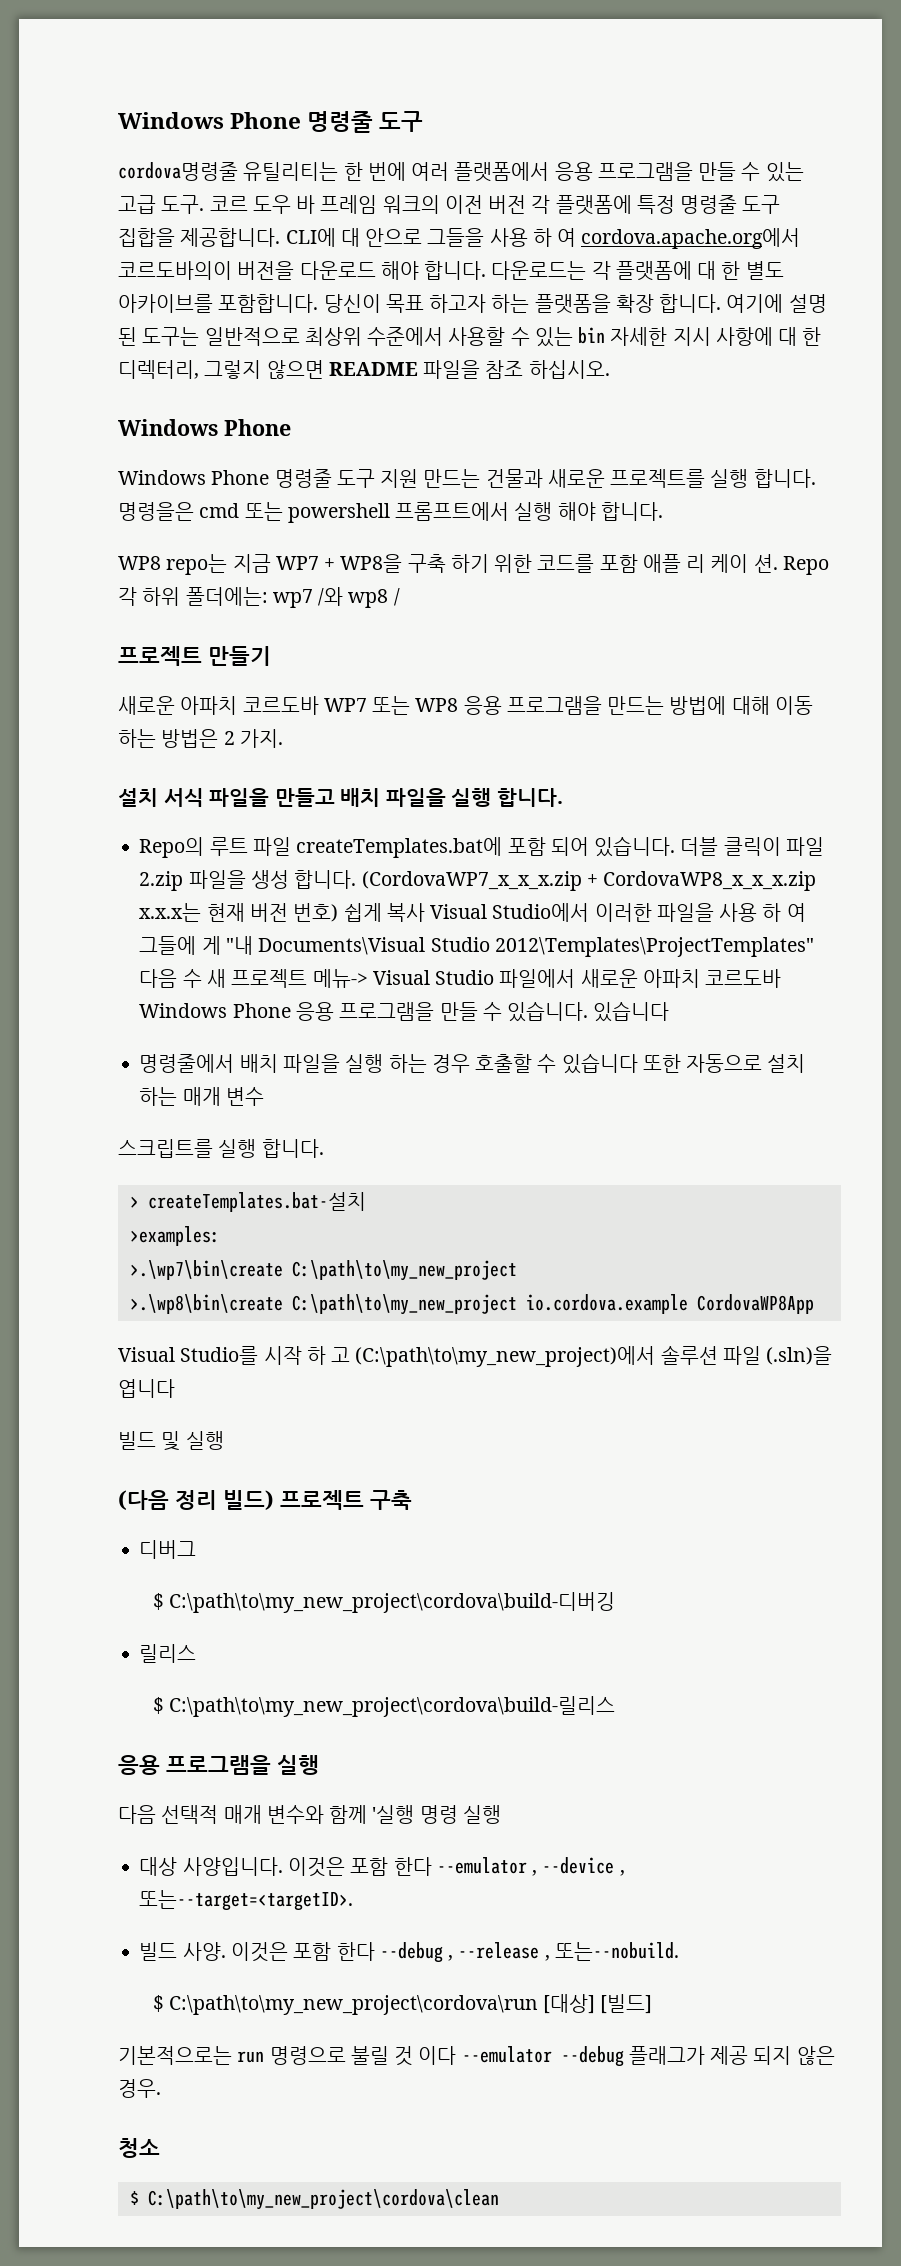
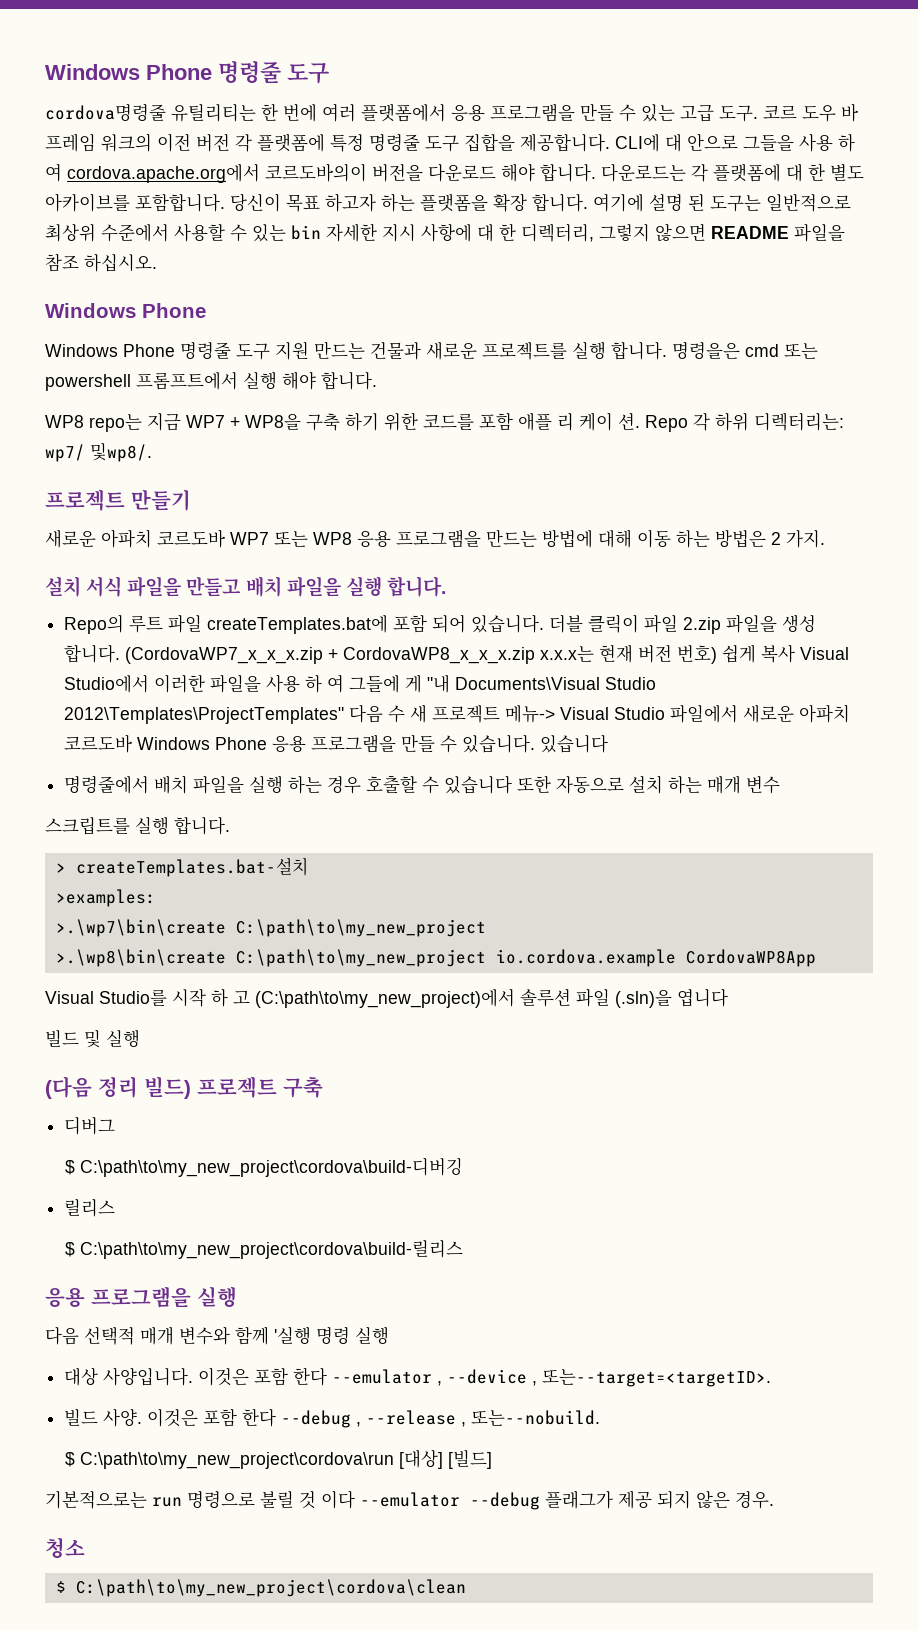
[185,587,400,608] 폴더에는: wp7 /와 wp8 / -> [754,412,844,431] [45,443,152,462] 디렉터리는: wp7/ 및wp8/.

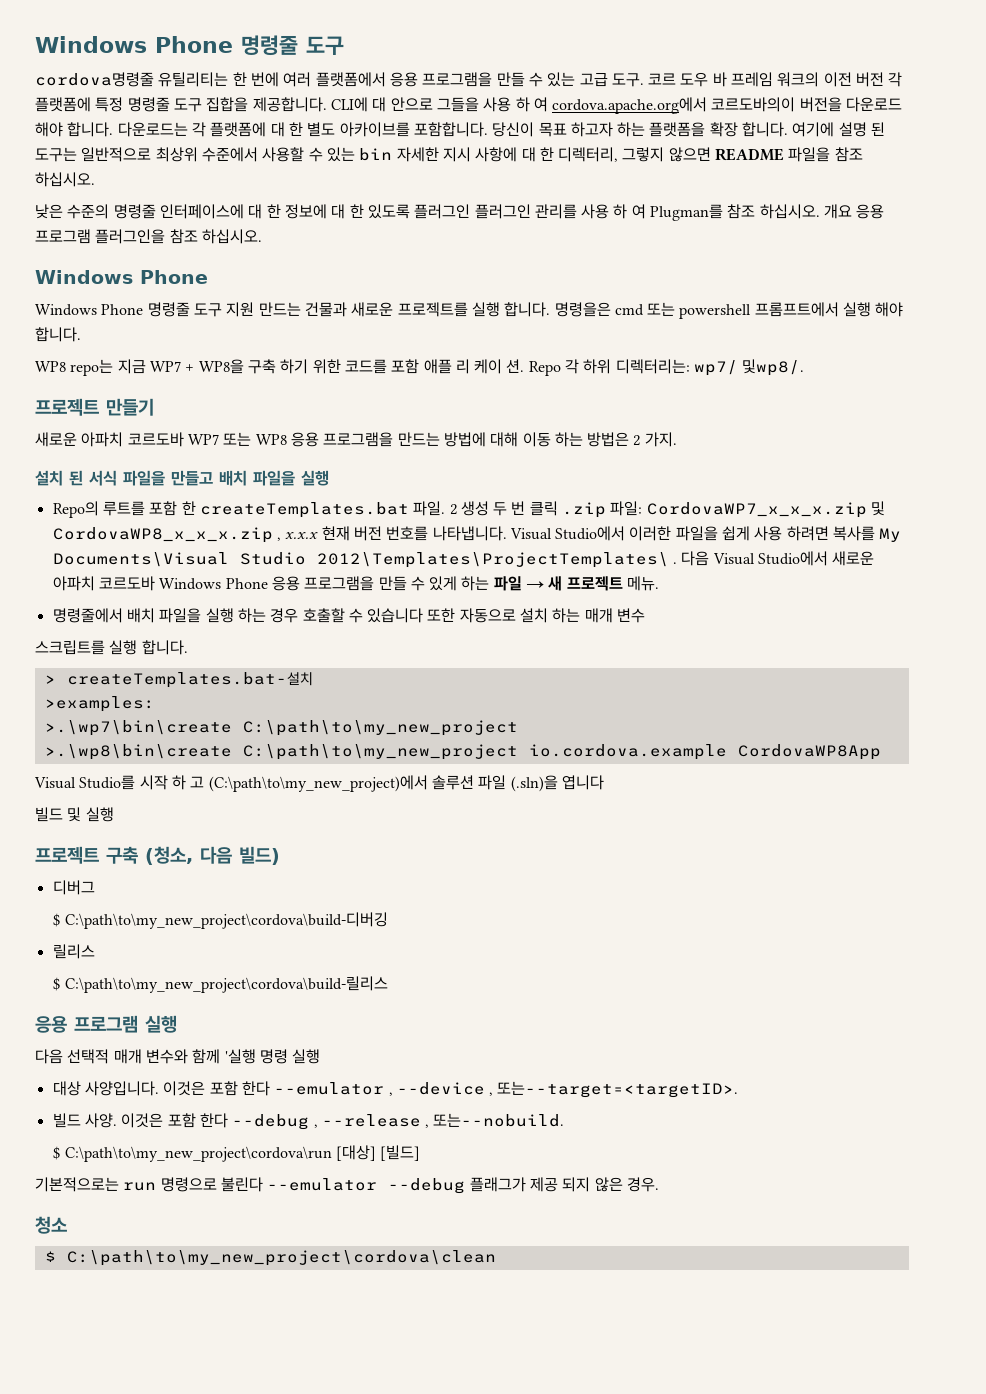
(157, 263) none -> [35,204,885,221] [35,229,262,244] // 낮은 수준의 명령줄 인터페이스에 대 한 정보에 대 한 있도록 플러그인 플러그인 관리를 사용 하 여 Plugman를 참조 하십시오. 개요 응용 프로그램 플러그인을 참조 하십시오.
(81, 586) none -> [69,470,83,486] 된
[386,576,446,597] 합니다. -> (329, 478) none
[129,614,817,634] [64,644,850,664] [64,674,657,693] [64,704,739,724] 루트 파일 createTemplates.bat에 포함 되어 있습니다. 더블 클릭이 파일 2.zip 파일을 생성 합니다. (CordovaWP7_x_x_x.zip + CordovaWP8_x_x_x.zip x.x.x는 현재 버전 번호) 쉽게 복사 Visual Studio에서 이러한 파일을 사용 하 여 그들에 게 "내 Documents\Visual Studio 2012\Templates\ProjectTemplates" 다음 수 새 프로젝트 메뉴-> Visual Studio 파일에서 -> [102,501,886,518] [52,526,902,543] [52,551,828,568] 루트를 포함 한 createTemplates.bat 파일. 2 생성 두 번 클릭 .zip 파일: CordovaWP7_x_x_x.zip 및 CordovaWP8_x_x_x.zip , x.x.x 현재 버전 번호를 나타냅니다. Visual Studio에서 이러한 파일을 쉽게 사용 하려면 복사를 My Documents\Visual Studio 2012\Templates\ProjectTemplates\ . 다음 Visual Studio에서
[462,734,609,753] 있습니다. 있습니다 -> [429,576,660,591] 있게 하는 파일 → 새 프로젝트 메뉴.
[45,1076,191,1099] (다음 정리 빌드) -> (114, 814) none
(323, 1087) none -> [145,846,280,865] (청소, 다음 빌드)
[91,1286,191,1308] 프로그램을 -> [74,1015,138,1033] 프로그램
[260,1490,355,1509] 불릴 것 이다 -> [220,1177,263,1192] 불린다

